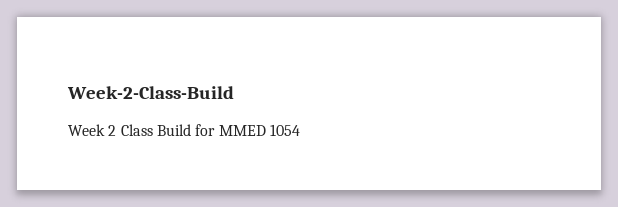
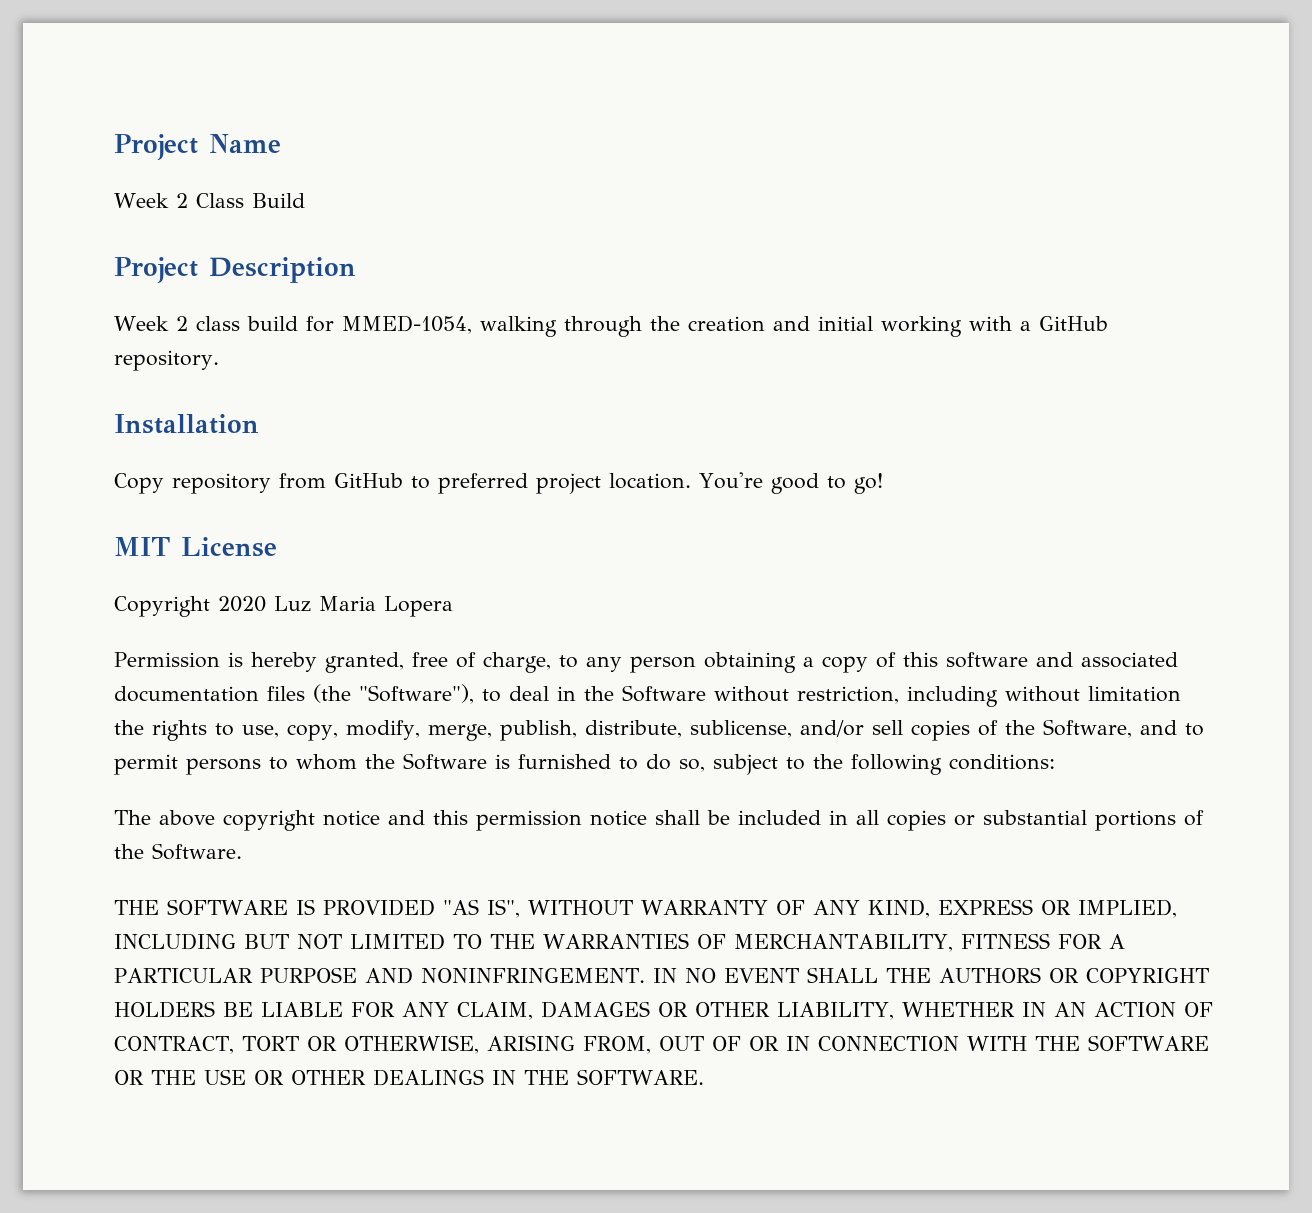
[67,86,234,99] Week-2-Class-Build -> [114,134,281,160] Project Name
[195,124,300,136] for MMED 1054 -> [114,257,356,283] [114,315,1108,337] [114,350,219,371] [114,414,259,434] [114,472,883,494] [114,537,277,557] [114,596,453,617] [114,652,1178,673] [114,684,1181,707] [114,719,1204,741] [114,753,1055,775] [114,810,1204,831] [114,843,242,860] [114,899,1177,918] [114,933,1125,952] [114,967,1209,984] [114,1001,1213,1020] [114,1035,1209,1054] [114,1069,704,1086] // Project Description // Week 2 class build for MMED-1054, walking through the creation and initial working with a GitHub repository. // Installation // Copy repository from GitHub to preferred project location. You're good to go! // MIT License // Copyright 2020 Luz Maria Lopera // Permission is hereby granted, free of charge, to any person obtaining a copy of this software and associated documentation files (the "Software"), to deal in the Software without restriction, including without limitation the rights to use, copy, modify, merge, publish, distribute, sublicense, and/or sell copies of the Software, and to permit persons to whom the Software is furnished to do so, subject to the following conditions: // The above copyright notice and this permission notice shall be included in all copies or substantial portions of the Software. // THE SOFTWARE IS PROVIDED "AS IS", WITHOUT WARRANTY OF ANY KIND, EXPRESS OR IMPLIED, INCLUDING BUT NOT LIMITED TO THE WARRANTIES OF MERCHANTABILITY, FITNESS FOR A PARTICULAR PURPOSE AND NONINFRINGEMENT. IN NO EVENT SHALL THE AUTHORS OR COPYRIGHT HOLDERS BE LIABLE FOR ANY CLAIM, DAMAGES OR OTHER LIABILITY, WHETHER IN AN ACTION OF CONTRACT, TORT OR OTHERWISE, ARISING FROM, OUT OF OR IN CONNECTION WITH THE SOFTWARE OR THE USE OR OTHER DEALINGS IN THE SOFTWARE.

